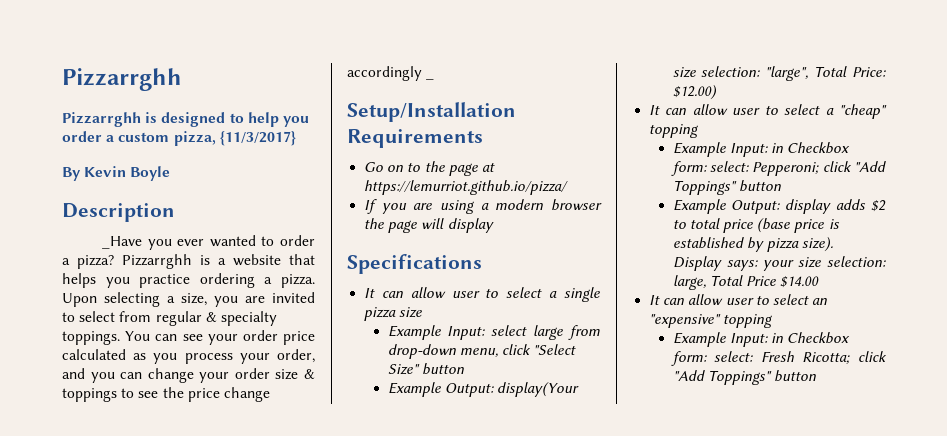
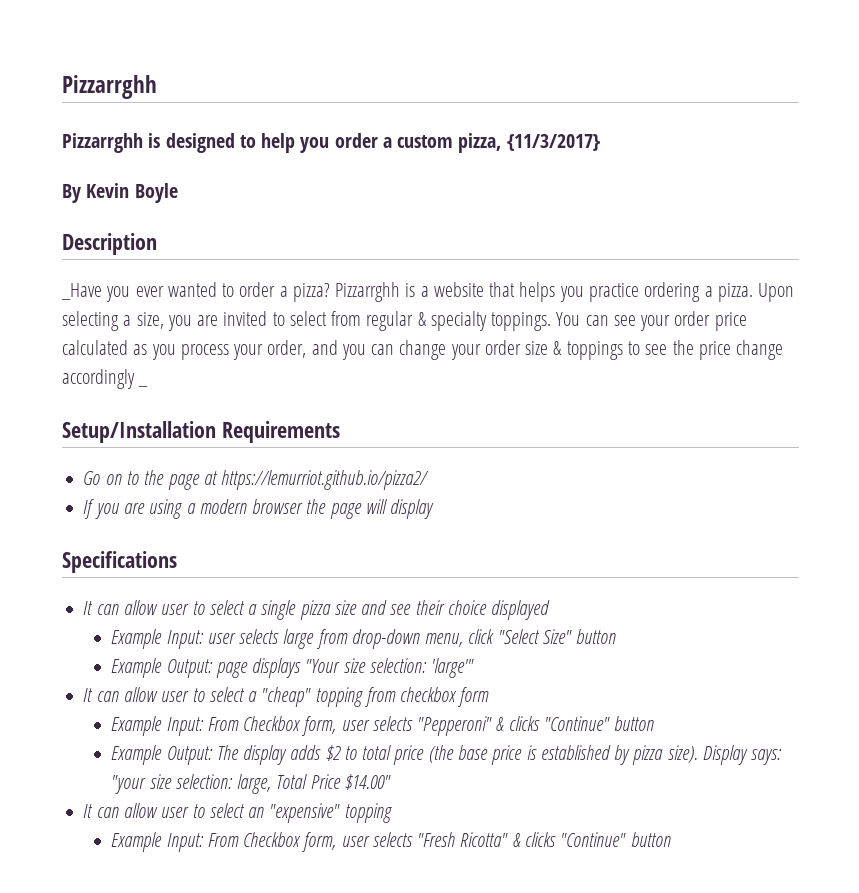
[364,180,569,195] https://lemurriot.github.io/pizza/ -> [221,470,430,490] https://lemurriot.github.io/pizza2/
[387,325,528,340] // Example Input: select -> [361,600,551,620] [111,629,280,649] and see their choice displayed // Example Input: user selects
[496,382,579,397] [672,66,886,81] [672,85,717,100] display(Your size selection: "large", Total Price: $12.00) -> [215,658,475,678] page displays "Your size selection: 'large'"
[672,142,851,157] [670,161,886,176] [672,180,781,195] [672,199,781,214] // Example Input: in Checkbox form: select: Pepperoni; click "Add Toppings" button // Example Output: -> [364,687,490,707] [111,716,655,736] [111,745,239,765] from checkbox form // Example Input: From Checkbox form, user selects "Pepperoni" & clicks "Continue" button // Example Output: The
[757,218,791,233] (base -> [428,745,489,763] (the base
[762,260,794,271] your -> [111,775,147,794] "your
[780,276,820,288] $14.00 -> [344,774,391,790] $14.00"
[770,332,851,344] [670,351,887,366] [672,370,772,385] in Checkbox form: select: Fresh Ricotta; click "Add Toppings" -> [207,832,627,852] From Checkbox form, user selects "Fresh Ricotta" & clicks "Continue"

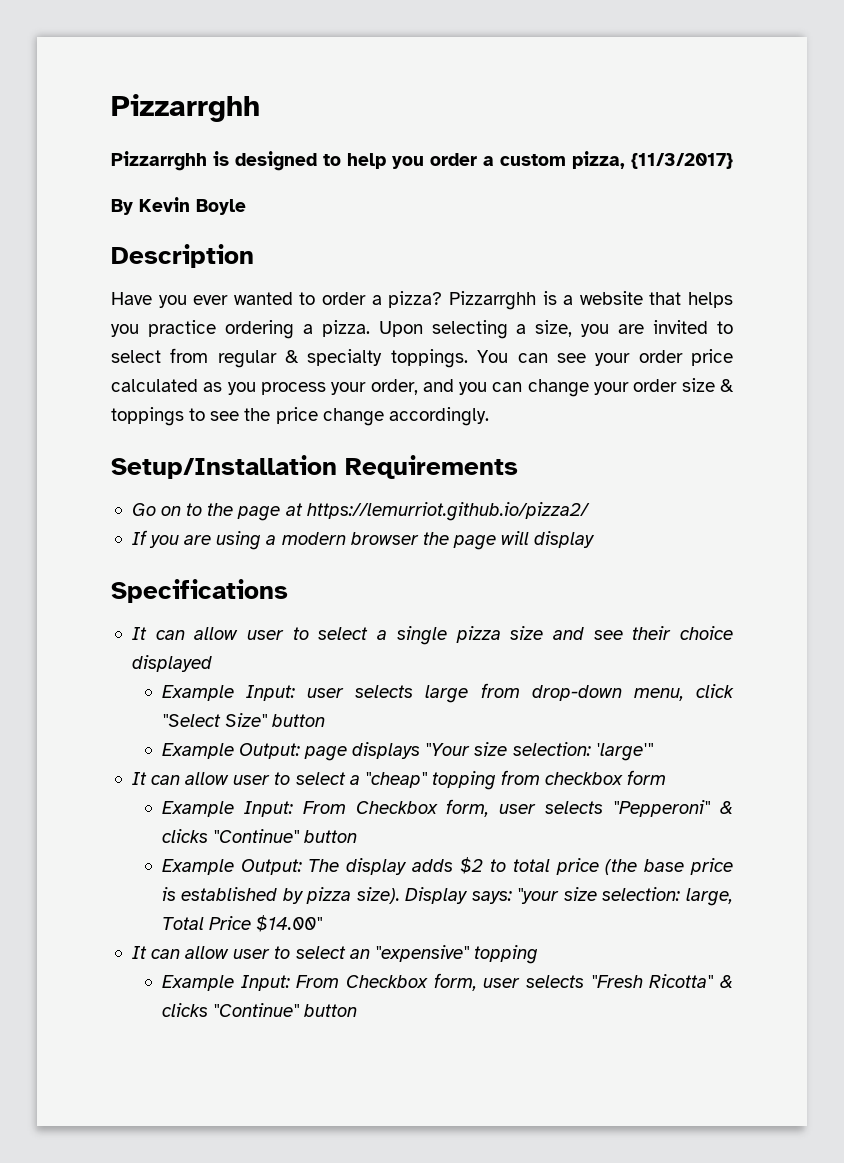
[61,283,102,300] _Have -> [111,292,152,305] Have
[62,369,149,389] accordingly _ -> [388,407,489,426] accordingly.

